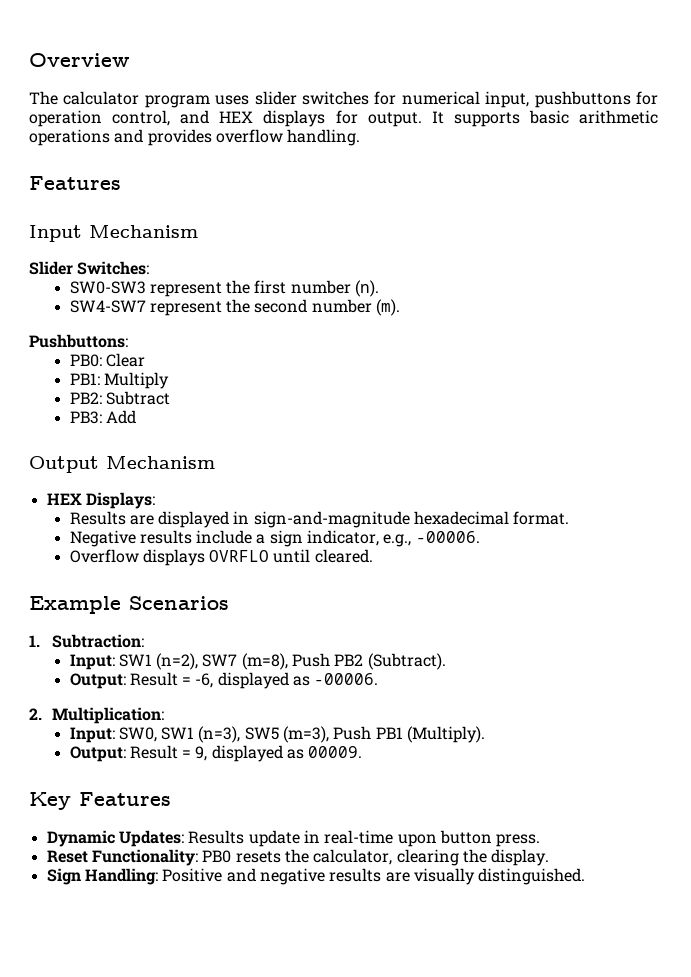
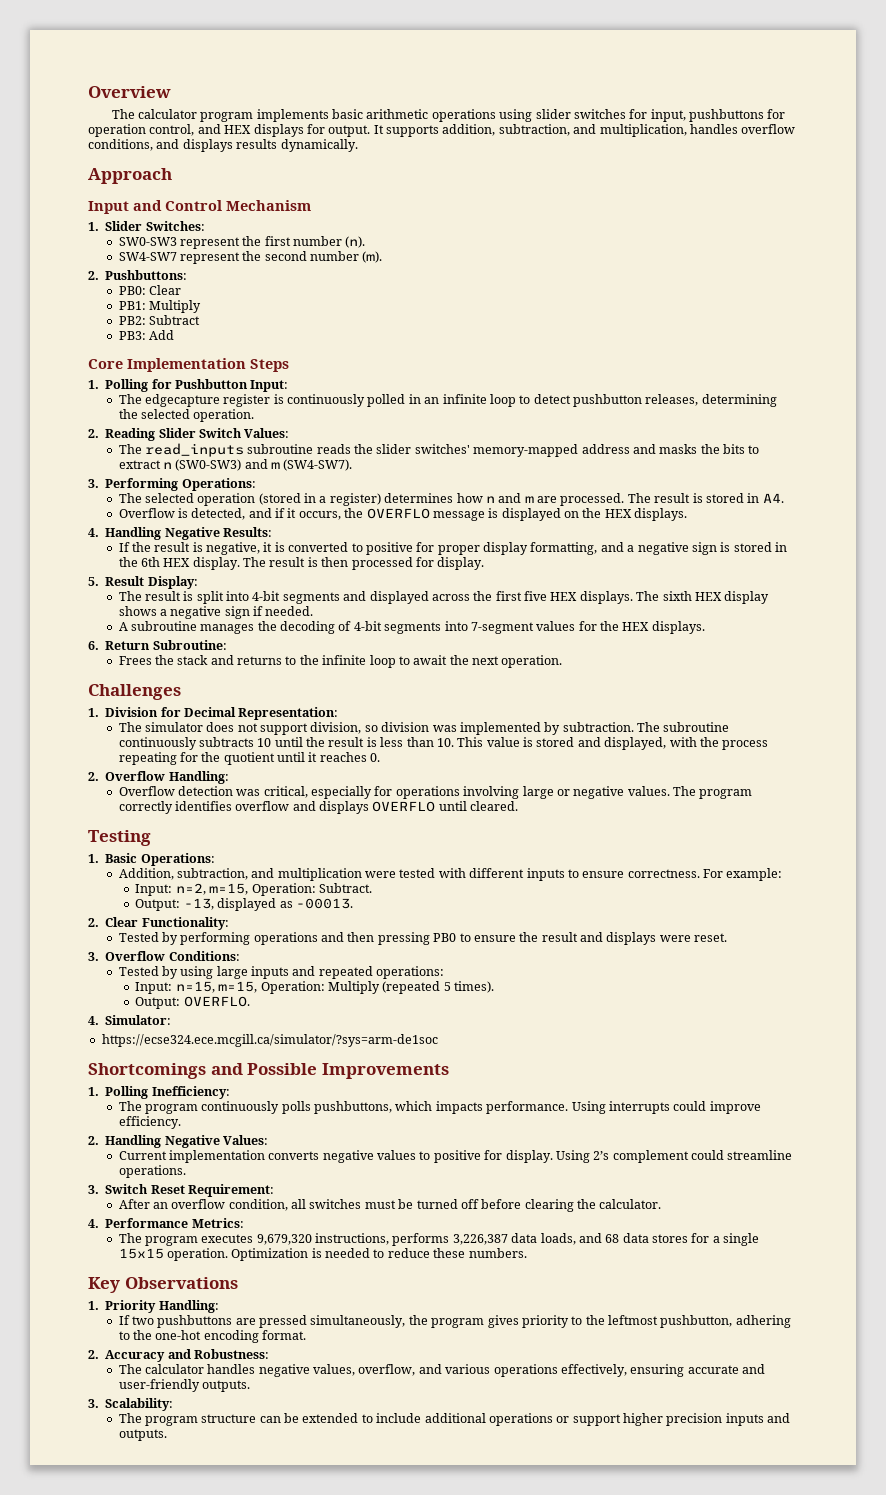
[215,95,250,105] uses -> [256,109,533,122] implements basic arithmetic operations using
[401,91,480,105] numerical -> (648, 114) none
[528,110,659,124] [29,129,361,146] [29,176,121,190] basic arithmetic operations and provides overflow handling. // Features -> [442,124,796,137] [88,139,358,152] [88,168,172,184] addition, subtraction, and multiplication, handles overflow conditions, and displays results dynamically. // Approach
[89,225,198,238] Mechanism // -> [133,200,311,211] [88,222,99,231] and Control Mechanism // 1.
(401, 307) none -> [88,271,99,280] 2.
[29,456,215,473] [46,492,155,509] [69,511,570,528] [69,530,480,547] [69,549,270,566] Output Mechanism // HEX Displays: // Results are displayed in sign-and-magnitude hexadecimal format. // Negative results include a sign indicator, e.g., -00006. // Overflow displays OVRFLO -> [88,358,289,372] [88,379,289,392] [118,394,777,407] [118,409,255,422] [88,428,290,441] [118,443,760,457] [118,459,353,471] [88,478,256,491] [118,493,784,506] [118,508,688,521] [88,527,272,540] [118,542,788,555] [118,557,485,570] [88,576,198,589] [118,591,770,604] [118,606,314,619] [118,621,705,634] [88,640,227,650] [118,655,563,668] [88,684,181,700] [88,707,339,720] [118,722,730,735] [118,737,769,750] [118,752,381,765] [88,771,229,784] [118,786,753,799] [118,801,436,814] Core Implementation Steps // 1. Polling for Pushbutton Input: // The edgecapture register is continuously polled in an infinite loop to detect pushbutton releases, determining the selected operation. // 2. Reading Slider Switch Values: // The read_inputs subroutine reads the slider switches' memory-mapped address and masks the bits to extract n (SW0-SW3) and m (SW4-SW7). // 3. Performing Operations: // The selected operation (stored in a register) determines how n and m are processed. The result is stored in A4. // Overflow is detected, and if it occurs, the OVERFLO message is displayed on the HEX displays. // 4. Handling Negative Results: // If the result is negative, it is converted to positive for proper display formatting, and a negative sign is stored in the 6th HEX display. The result is then processed for display. // 5. Result Display: // The result is split into 4-bit segments and displayed across the first five HEX displays. The sixth HEX display shows a negative sign if needed. // A subroutine manages the decoding of 4-bit segments into 7-segment values for the HEX displays. // 6. Return Subroutine: // Frees the stack and returns to the infinite loop to await the next operation. // Challenges // 1. Division for Decimal Representation: // The simulator does not support division, so division was implemented by subtraction. The subroutine continuously subtracts 10 until the result is less than 10. This value is stored and displayed, with the process repeating for the quotient until it reaches 0. // 2. Overflow Handling: // Overflow detection was critical, especially for operations involving large or negative values. The program correctly identifies overflow and displays OVERFLO
[29,596,229,614] [29,634,144,648] [69,653,446,670] [69,672,379,689] [29,707,164,724] [69,726,486,743] [69,745,363,762] [29,792,171,810] [46,830,541,847] [46,849,550,866] [46,868,586,885] Example Scenarios // 1. Subtraction: // Input: SW1 (n=2), SW7 (m=8), Push PB2 (Subtract). // Output: Result = -6, displayed as -00006. // 2. Multiplication: // Input: SW0, SW1 (n=3), SW5 (m=3), Push PB1 (Multiply). // Output: Result = 9, displayed as 00009. // Key Features // Dynamic Updates: Results update in real-time upon button press. // Reset Functionality: PB0 resets the calculator, clearing the display. // Sign Handling: Positive and negative results are visually distinguished. -> [88,830,151,846] [88,853,215,866] [118,868,783,881] [135,883,372,896] [135,898,353,911] [88,917,229,930] [118,932,728,945] [88,951,240,961] [118,966,445,979] [135,981,495,994] [135,996,250,1009] [88,1015,172,1025] [101,1034,438,1047] [88,1063,449,1079] [88,1086,230,1099] [118,1101,761,1114] [118,1116,181,1129] [88,1135,268,1148] [118,1150,793,1163] [118,1165,186,1178] [88,1184,274,1197] [118,1199,662,1212] [88,1218,244,1228] [118,1233,760,1246] [118,1248,527,1261] [88,1277,238,1293] [88,1300,219,1313] [118,1315,791,1328] [118,1330,307,1343] [88,1349,269,1362] [118,1364,766,1377] [118,1379,250,1392] [88,1398,174,1411] [118,1413,791,1426] [118,1429,167,1441] Testing // 1. Basic Operations: // Addition, subtraction, and multiplication were tested with different inputs to ensure correctness. For example: // Input: n=2, m=15, Operation: Subtract. // Output: -13, displayed as -00013. // 2. Clear Functionality: // Tested by performing operations and then pressing PB0 to ensure the result and displays were reset. // 3. Overflow Conditions: // Tested by using large inputs and repeated operations: // Input: n=15, m=15, Operation: Multiply (repeated 5 times). // Output: OVERFLO. // 4. Simulator: // https://ecse324.ece.mcgill.ca/simulator/?sys=arm-de1soc // Shortcomings and Possible Improvements // 1. Polling Inefficiency: // The program continuously polls pushbuttons, which impacts performance. Using interrupts could improve efficiency. // 2. Handling Negative Values: // Current implementation converts negative values to positive for display. Using 2’s complement could streamline operations. // 3. Switch Reset Requirement: // After an overflow condition, all switches must be turned off before clearing the calculator. // 4. Performance Metrics: // The program executes 9,679,320 instructions, performs 3,226,387 data loads, and 68 data stores for a single 15x15 operation. Optimization is needed to reduce these numbers. // Key Observations // 1. Priority Handling: // If two pushbuttons are pressed simultaneously, the program gives priority to the leftmost pushbutton, adhering to the one-hot encoding format. // 2. Accuracy and Robustness: // The calculator handles negative values, overflow, and various operations effectively, ensuring accurate and user-friendly outputs. // 3. Scalability: // The program structure can be extended to include additional operations or support higher precision inputs and outputs.

